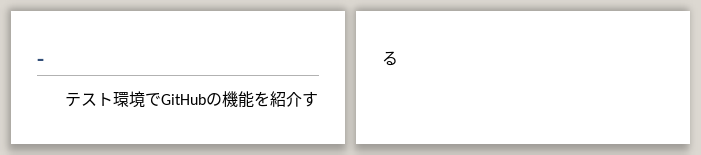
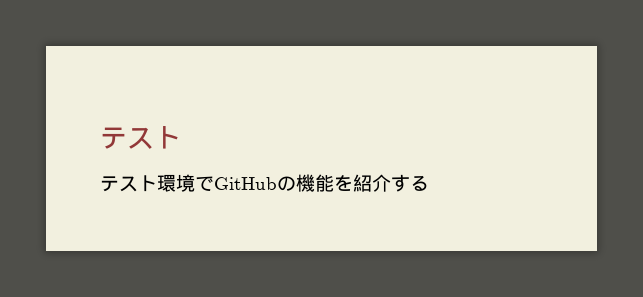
[37,58,44,66] - -> [100,126,181,149] テスト

